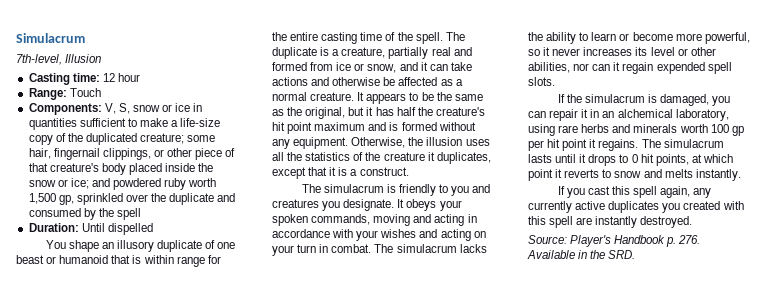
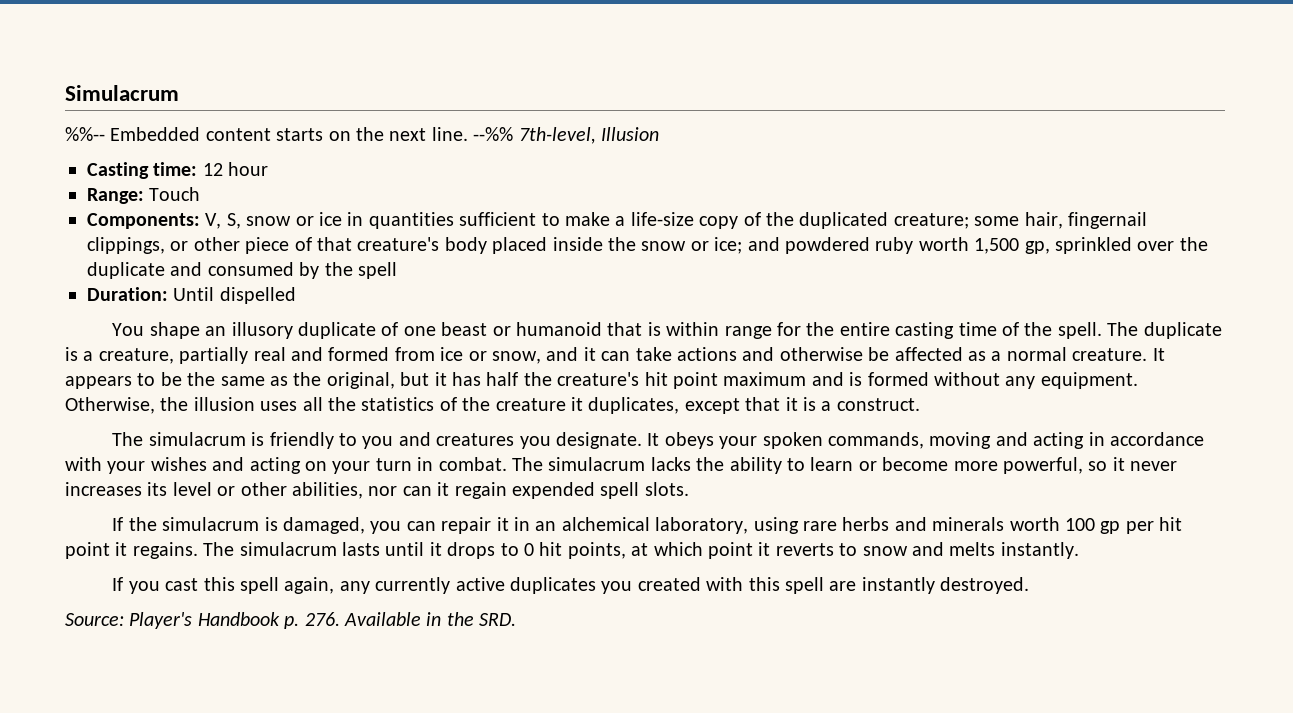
(85, 38) none -> [65,127,514,141] %%-- Embedded content starts on the next line. --%%

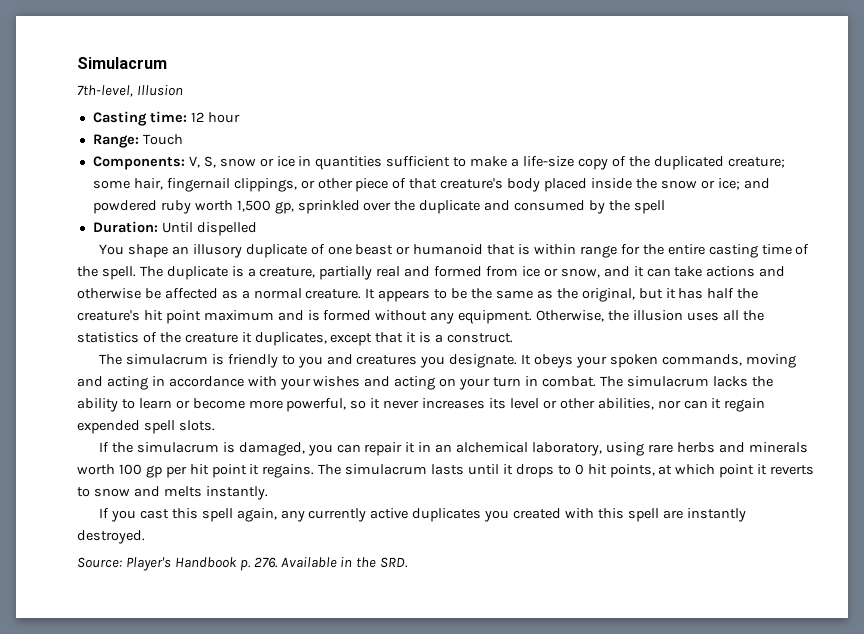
[65,127,514,141] %%-- Embedded content starts on the next line. --%% -> (167, 63) none

